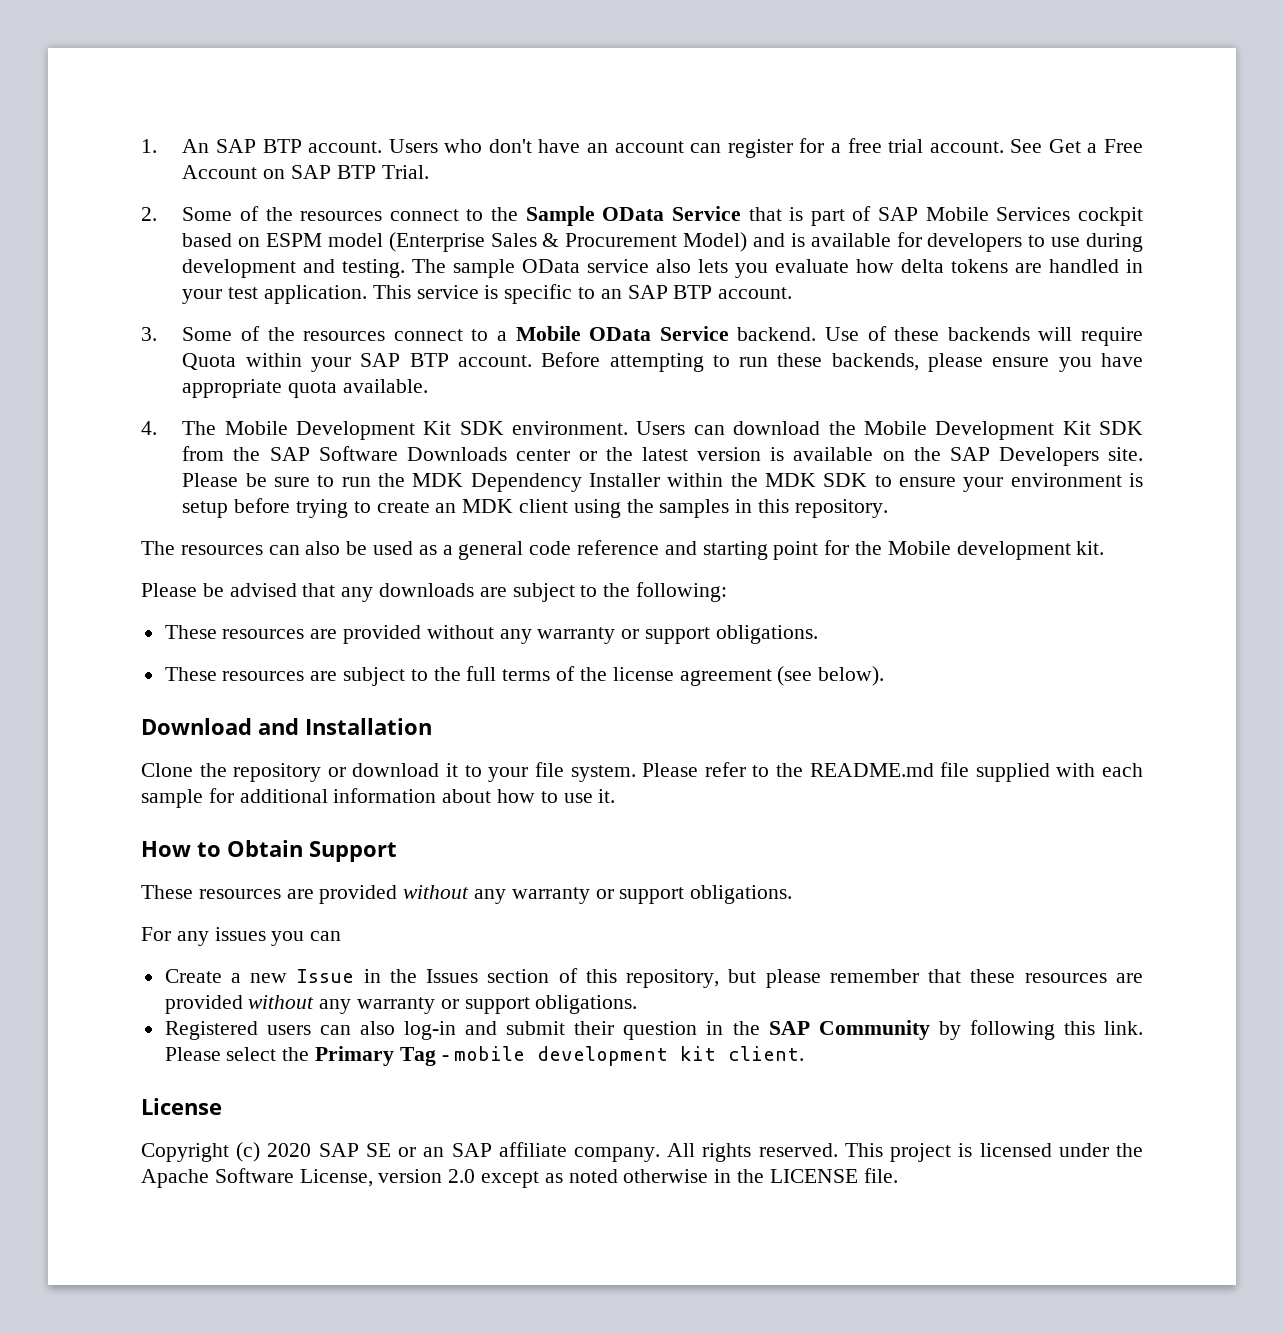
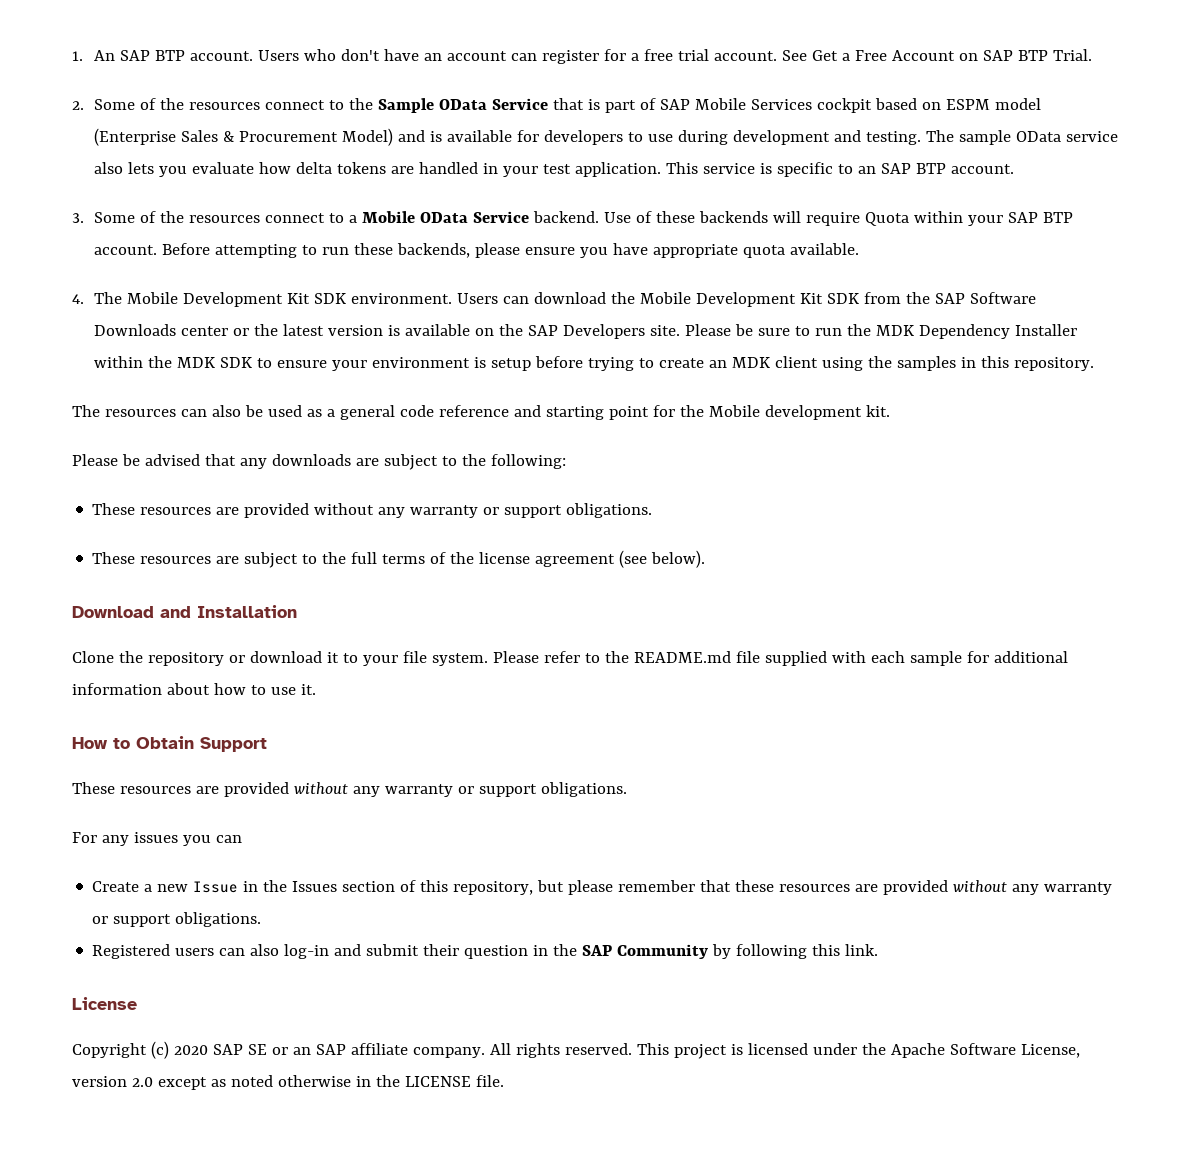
[164,1046,805,1066] Please select the Primary Tag - mobile development kit client. -> (879, 950) none

